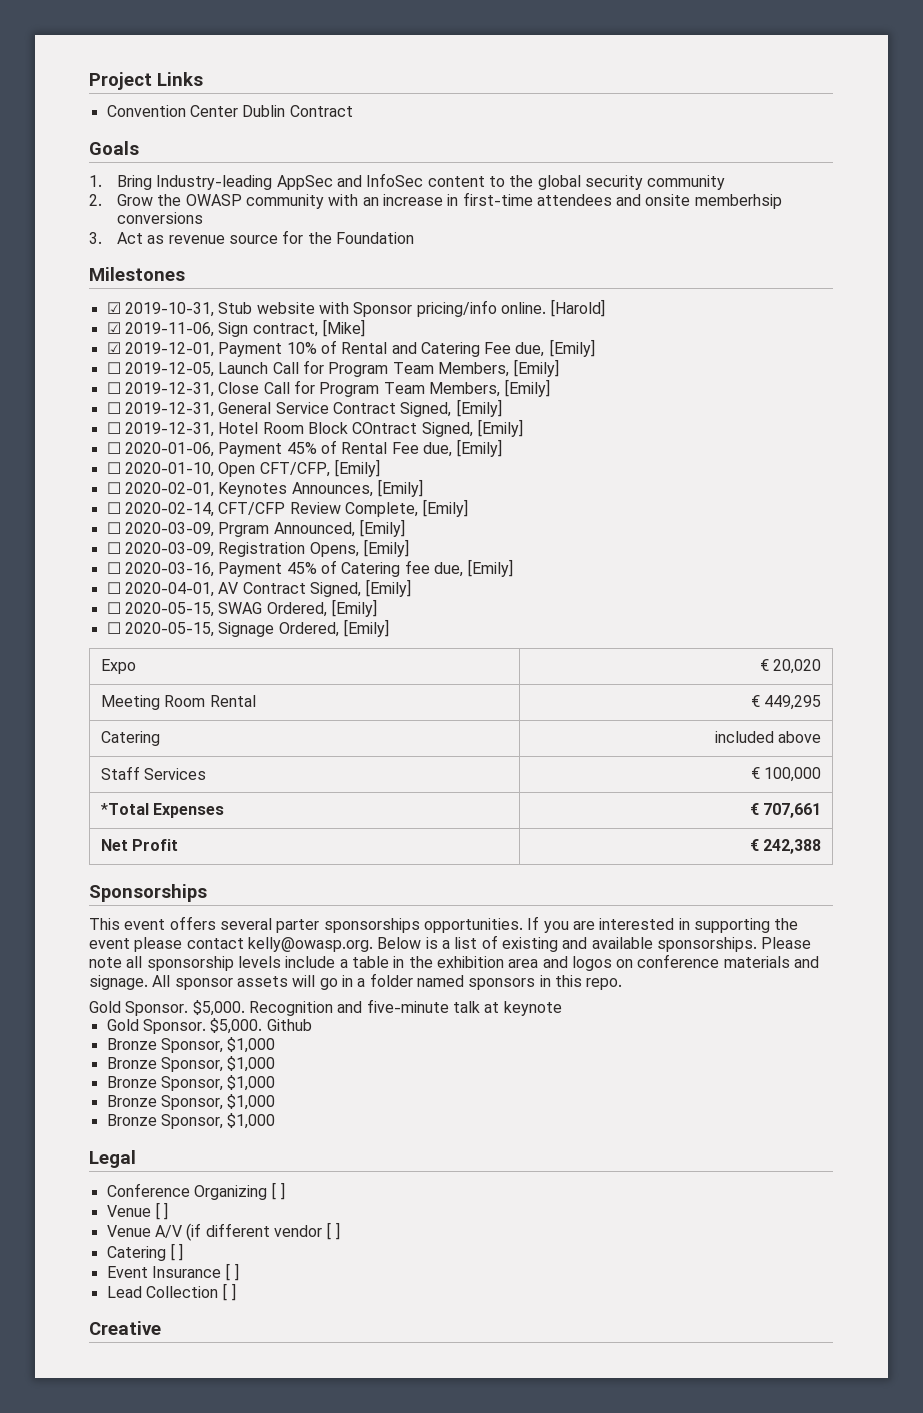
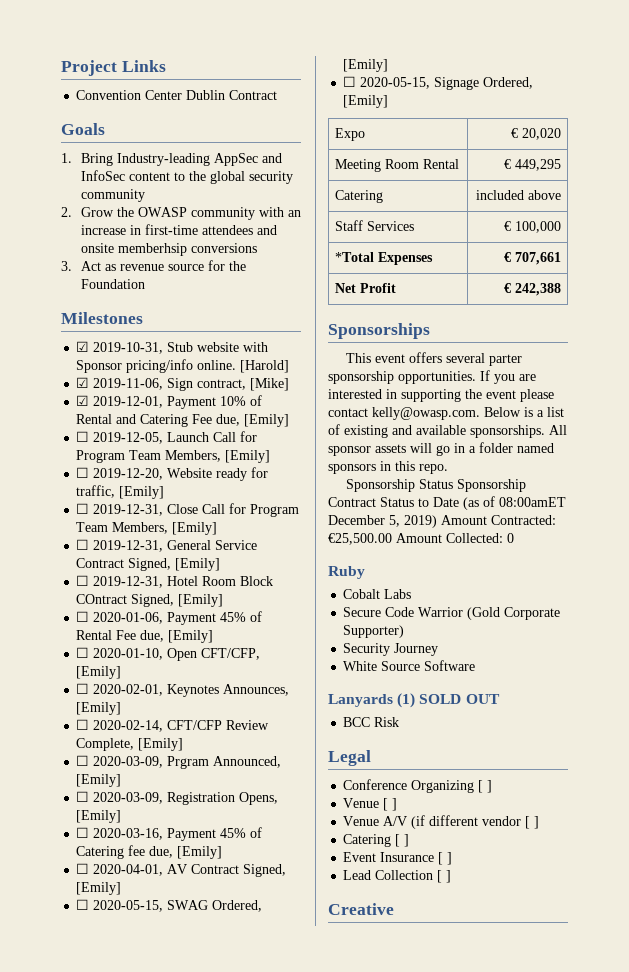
(560, 368) none -> [76,467,269,481] [76,485,165,499] // ☐ 2019-12-20, Website ready for traffic, [Emily]
[323,918,420,933] sponsorships -> [328,371,394,384] sponsorship
[247,937,373,952] kelly@owasp.org. -> [372,407,480,420] kelly@owasp.com.
[761,937,812,949] [89,954,820,971] [89,975,148,990] Please note all sponsorship levels include a table in the exhibition area and logos on conference materials and signage. -> (545, 431) none
[89,999,562,1016] [106,1018,312,1034] [106,1037,276,1053] [106,1056,276,1072] [106,1075,276,1091] [106,1094,276,1110] [106,1113,276,1129] Gold Sponsor. $5,000. Recognition and five-minute talk at keynote // Gold Sponsor. $5,000. Github // Bronze Sponsor, $1,000 // Bronze Sponsor, $1,000 // Bronze Sponsor, $1,000 // Bronze Sponsor, $1,000 // Bronze Sponsor, $1,000 -> [346,479,527,492] [328,496,566,510] [328,515,556,528] [328,533,514,545] [328,566,365,579] [343,589,412,599] [343,607,561,620] [343,625,405,638] [343,643,439,656] [343,660,476,671] [328,693,500,708] [343,717,400,727] Sponsorship Status Sponsorship Contract Status to Date (as of 08:00amET December 5, 2019) Amount Contracted: €25,500.00 Amount Collected: 0 // Ruby // Cobalt Labs // Secure Code Warrior (Gold Corporate Supporter) // Security Journey // White Source Software // Lanyards (1) SOLD OUT // BCC Risk

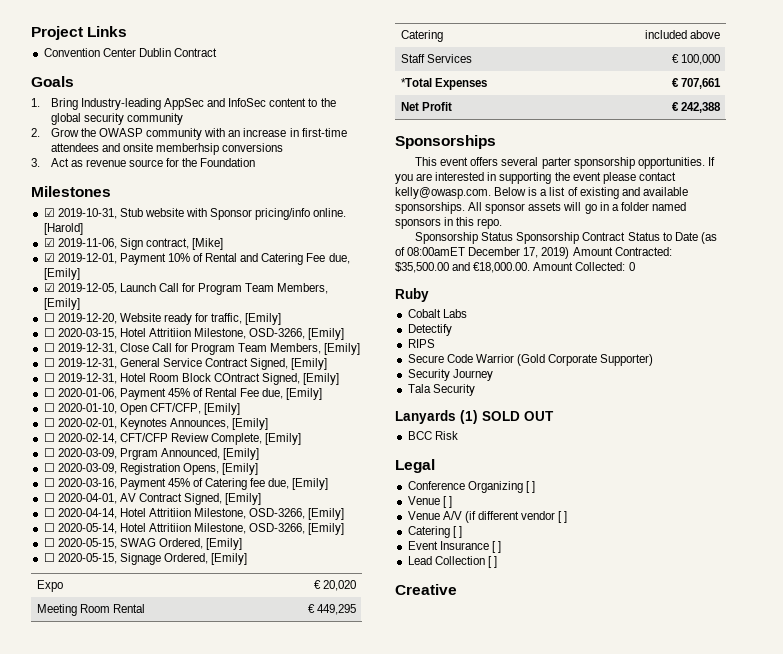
[76,431,90,442] ☐ -> [43,283,55,292] ☑
(165, 492) none -> [43,328,345,340] // ☐ 2020-03-15, Hotel Attritiion Milestone, OSD-3266, [Emily]
(122, 888) none -> [43,508,345,520] [43,523,345,535] // ☐ 2020-04-14, Hotel Attritiion Milestone, OSD-3266, [Emily] // ☐ 2020-05-14, Hotel Attritiion Milestone, OSD-3266, [Emily]
[389,515,400,527] 5, -> [523,247,539,258] 17,
[328,533,392,545] €25,500.00 -> [395,262,531,273] $35,500.00 and €18,000.00.
(412, 594) none -> [407,324,452,336] [407,339,435,348] // Detectify // RIPS
[343,660,476,671] White Source Software -> [407,384,475,396] Tala Security

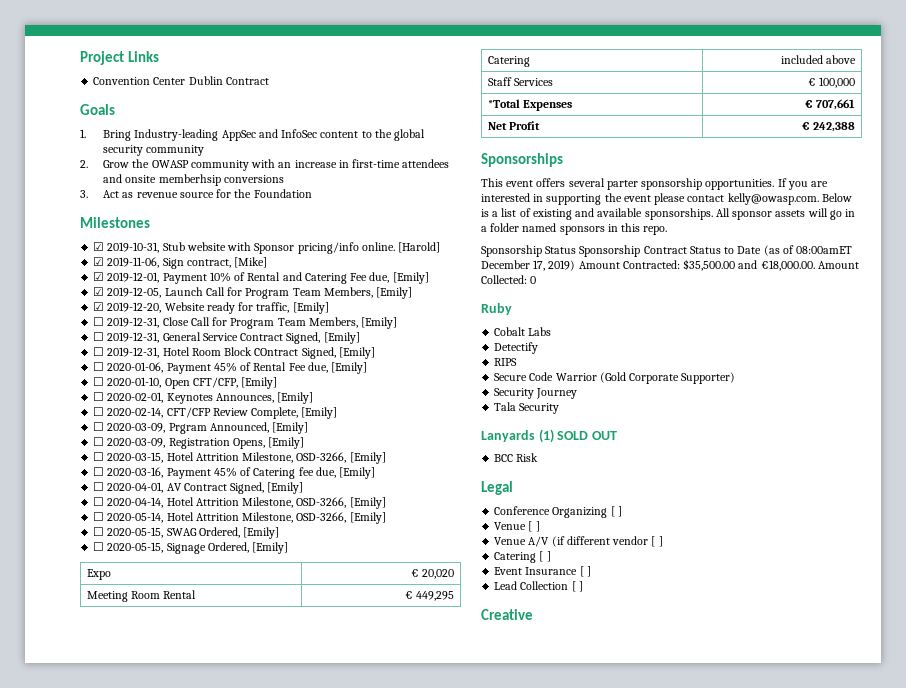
[43,313,55,322] ☐ -> [93,302,105,311] ☑
[43,328,345,340] // ☐ 2020-03-15, Hotel Attritiion Milestone, OSD-3266, [Emily] -> (329, 308) none
(259, 469) none -> [93,452,386,464] // ☐ 2020-03-15, Hotel Attrition Milestone, OSD-3266, [Emily]
[148,508,191,517] Attritiion -> [195,498,239,506] Attrition
[148,523,191,532] Attritiion -> [195,513,239,521] Attrition

